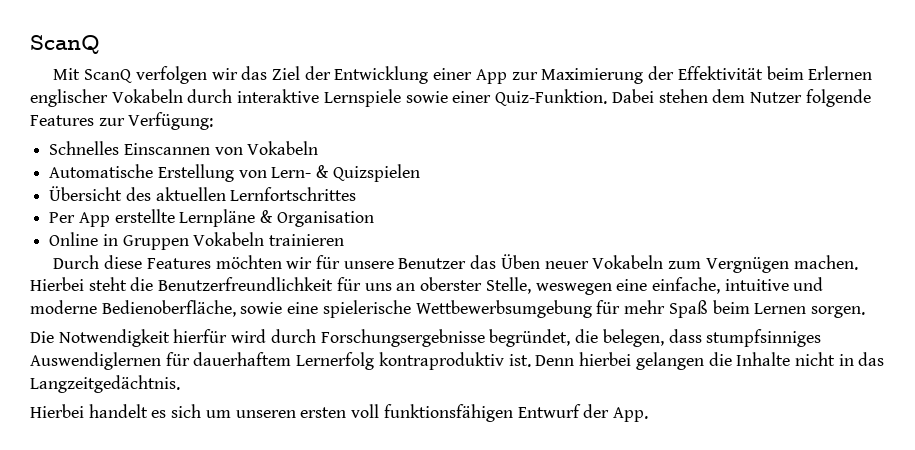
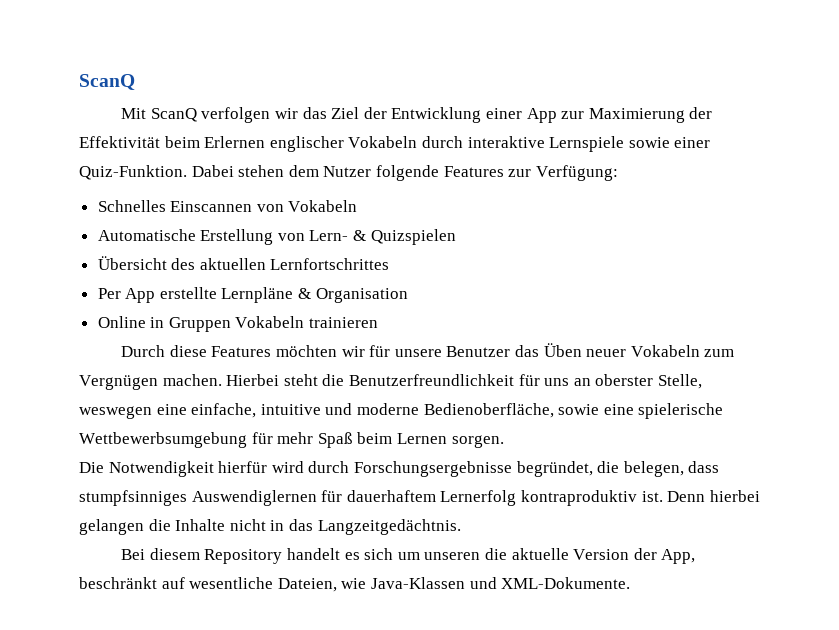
[30,404,84,418] Hierbei -> [121,548,283,564] Bei diesem Repository
[300,404,648,422] ersten voll funktionsfähigen Entwurf der App. -> [484,548,696,564] [79,577,631,592] die aktuelle Version der App, beschränkt auf wesentliche Dateien, wie Java-Klassen und XML-Dokumente.

